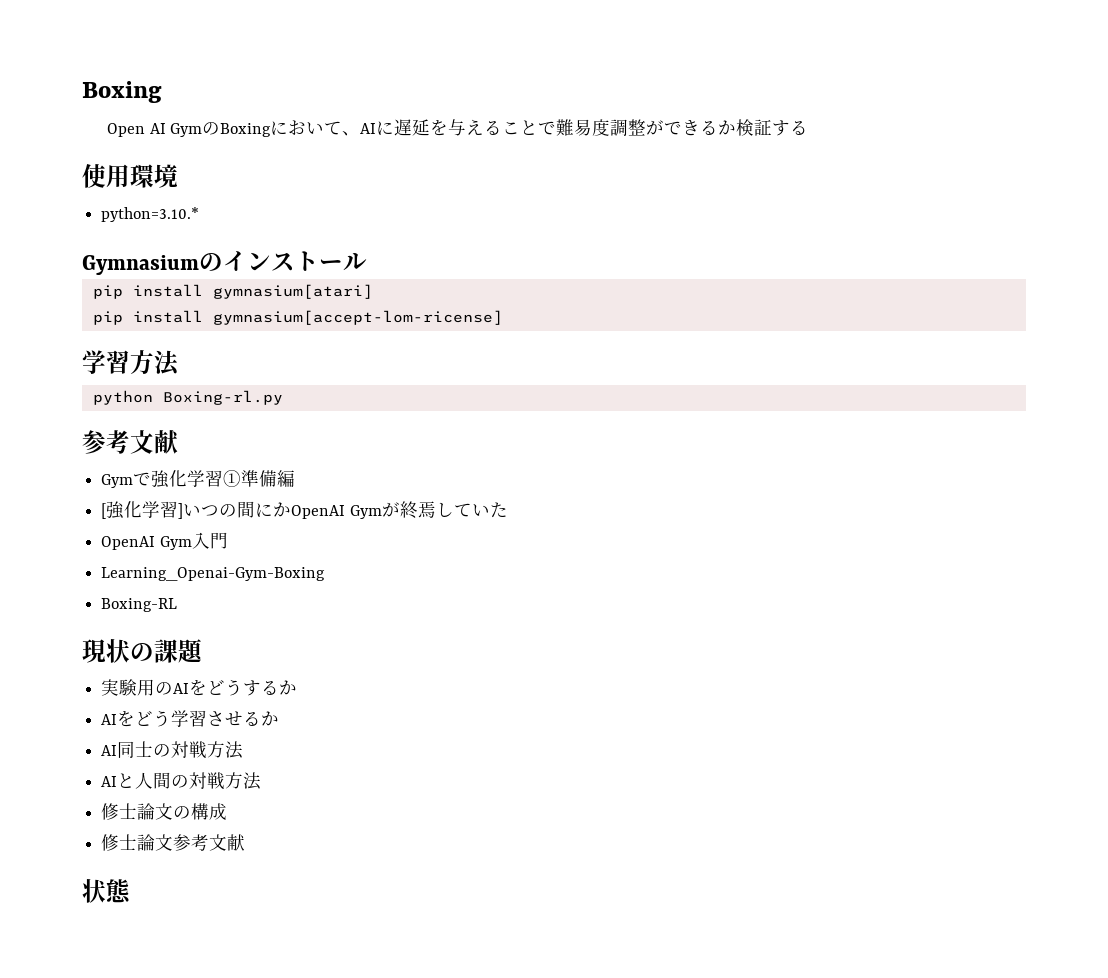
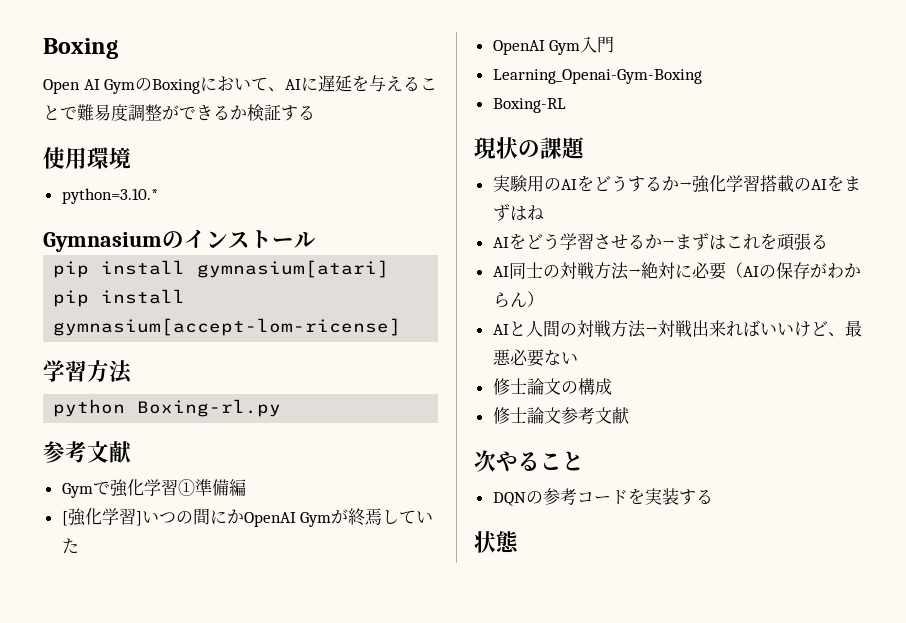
(298, 687) none -> [678,175,861,193] [492,204,544,221] →強化学習搭載のAIをまずはね
(280, 718) none -> [661,233,828,251] →まずはこれを頑張る
(244, 750) none -> [627,262,861,280] [492,291,544,308] →絶対に必要（AIの保存がわからん）
(262, 781) none -> [644,320,862,338] [492,349,578,367] →対戦出来ればいいけど、最悪必要ない
(246, 842) none -> [474,450,584,472] [492,488,713,506] // 次やること // DQNの参考コードを実装する

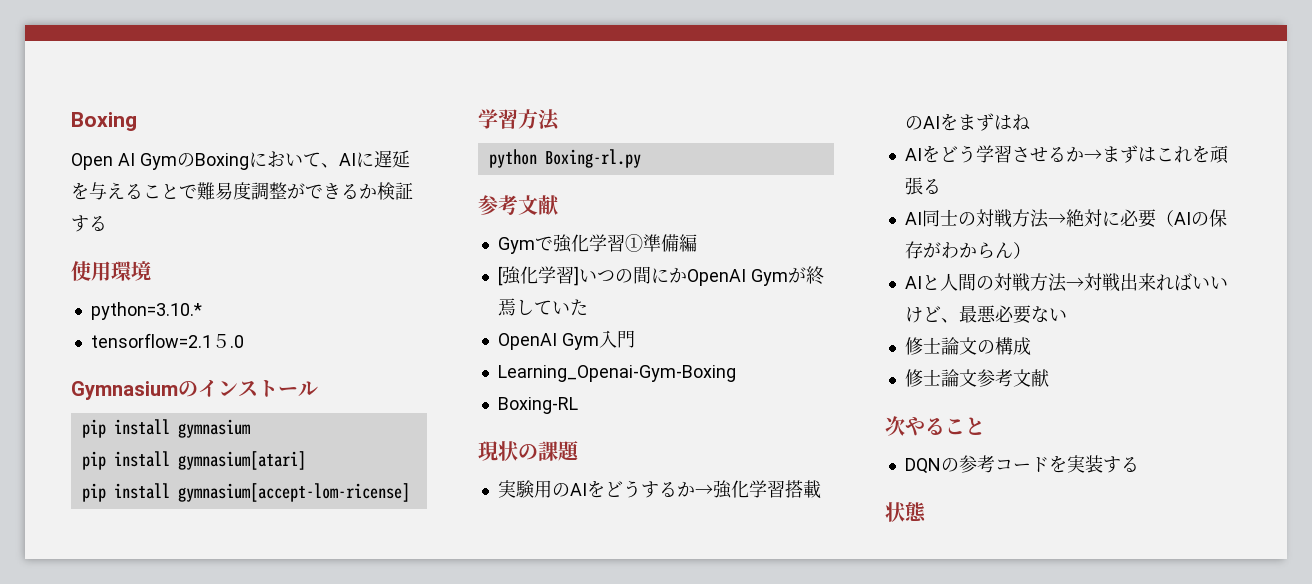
(158, 196) none -> [90,333,244,348] // tensorflow=2.1５.0
(316, 240) none -> [81,419,250,438] // pip install gymnasium

